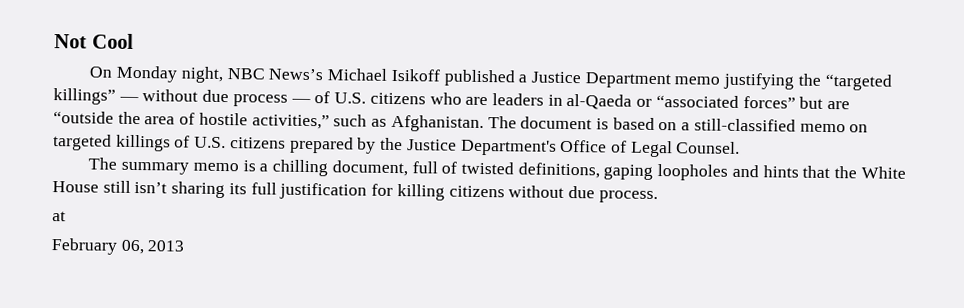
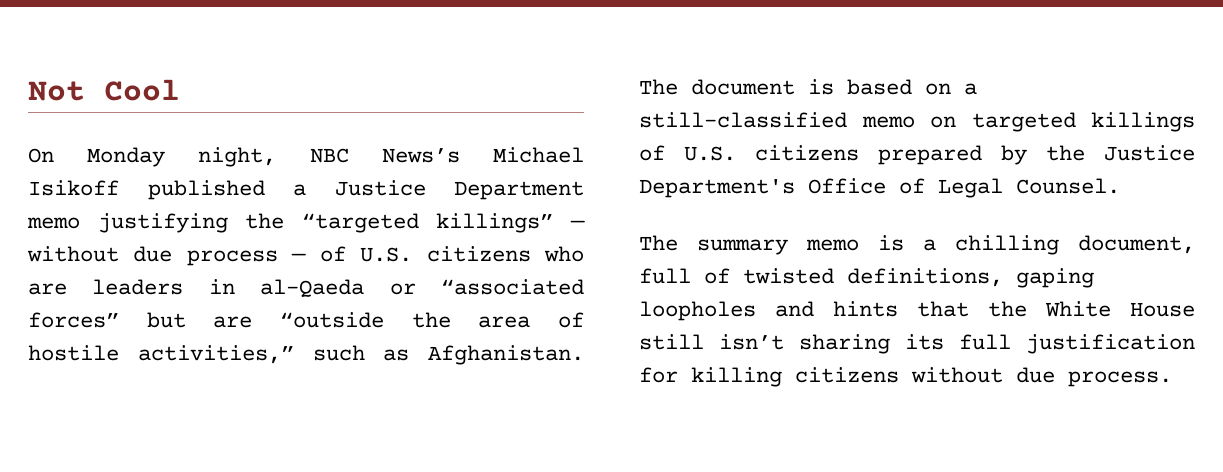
[52,211,66,222] [51,238,185,255] // at // February 06, 2013 -> (1172, 379) none

